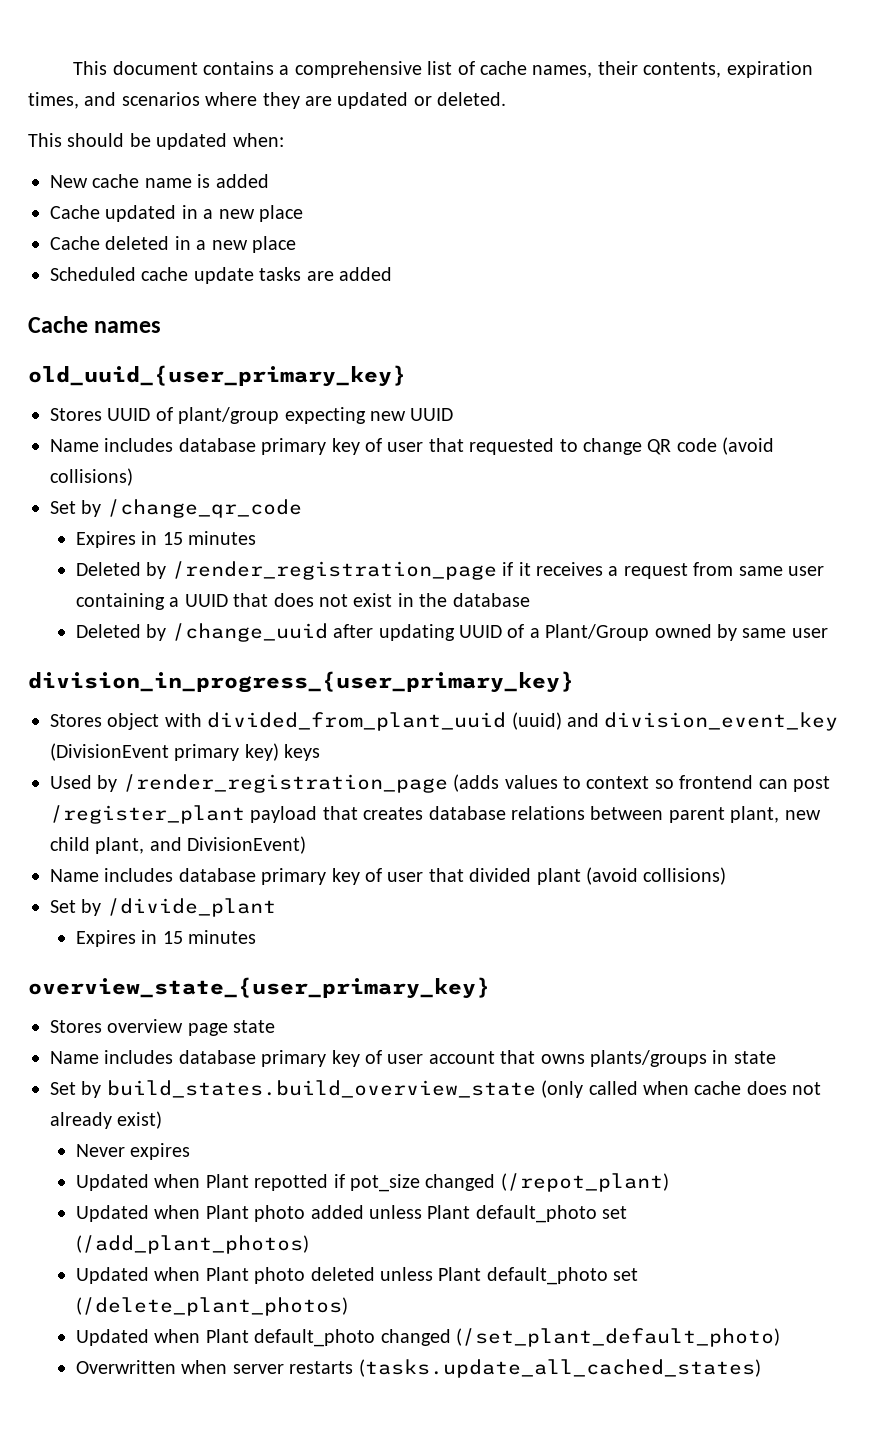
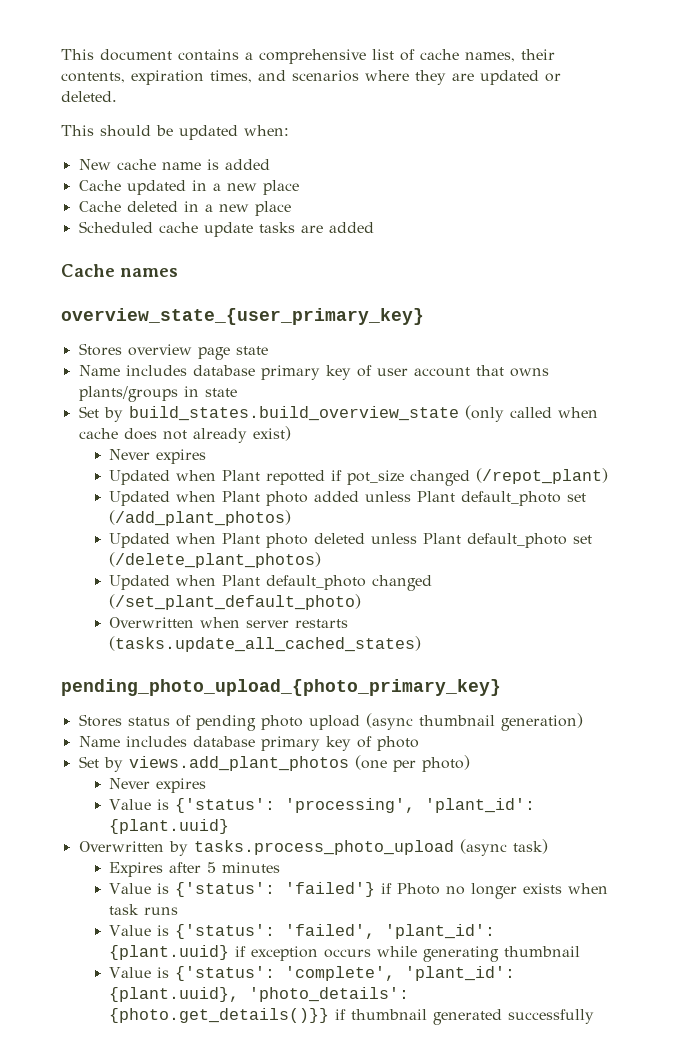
[28,365,406,387] [50,407,454,424] [50,437,775,455] [50,468,133,486] [50,499,302,518] [75,531,257,548] [75,561,824,580] [75,593,530,610] [75,623,828,642] [28,671,574,693] [50,712,839,731] [50,743,321,761] [50,774,830,793] [50,805,821,824] [50,836,307,854] [50,867,727,885] [50,898,276,917] [75,930,257,947] // old_uuid_{user_primary_key} // Stores UUID of plant/group expecting new UUID // Name includes database primary key of user that requested to change QR code (avoid collisions) // Set by /change_qr_code // Expires in 15 minutes // Deleted by /render_registration_page if it receives a request from same user containing a UUID that does not exist in the database // Deleted by /change_uuid after updating UUID of a Plant/Group owned by same user // division_in_progress_{user_primary_key} // Stores object with divided_from_plant_uuid (uuid) and division_event_key (DivisionEvent primary key) keys // Used by /render_registration_page (adds values to context so frontend can post /register_plant payload that creates database relations between parent plant, new child plant, and DivisionEvent) // Name includes database primary key of user that divided plant (avoid collisions) // Set by /divide_plant // Expires in 15 minutes -> (178, 272) none
(761, 1368) none -> [61,679,501,696] [78,713,583,731] [78,736,419,751] [78,755,470,772] [109,778,207,793] [109,798,536,813] [109,819,230,834] [78,839,548,856] [109,862,281,877] [109,882,609,899] [109,904,179,915] [109,924,496,939] [109,945,581,962] [109,966,516,981] [109,987,410,1002] [109,1008,595,1025] // pending_photo_upload_{photo_primary_key} // Stores status of pending photo upload (async thumbnail generation) // Name includes database primary key of photo // Set by views.add_plant_photos (one per photo) // Never expires // Value is {'status': 'processing', 'plant_id': {plant.uuid} // Overwritten by tasks.process_photo_upload (async task) // Expires after 5 minutes // Value is {'status': 'failed'} if Photo no longer exists when task runs // Value is {'status': 'failed', 'plant_id': {plant.uuid} if exception occurs while generating thumbnail // Value is {'status': 'complete', 'plant_id': {plant.uuid}, 'photo_details': {photo.get_details()}} if thumbnail generated successfully

